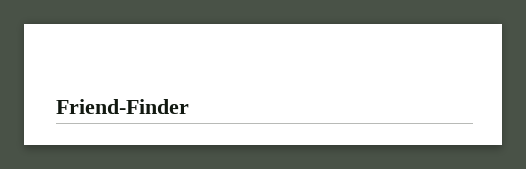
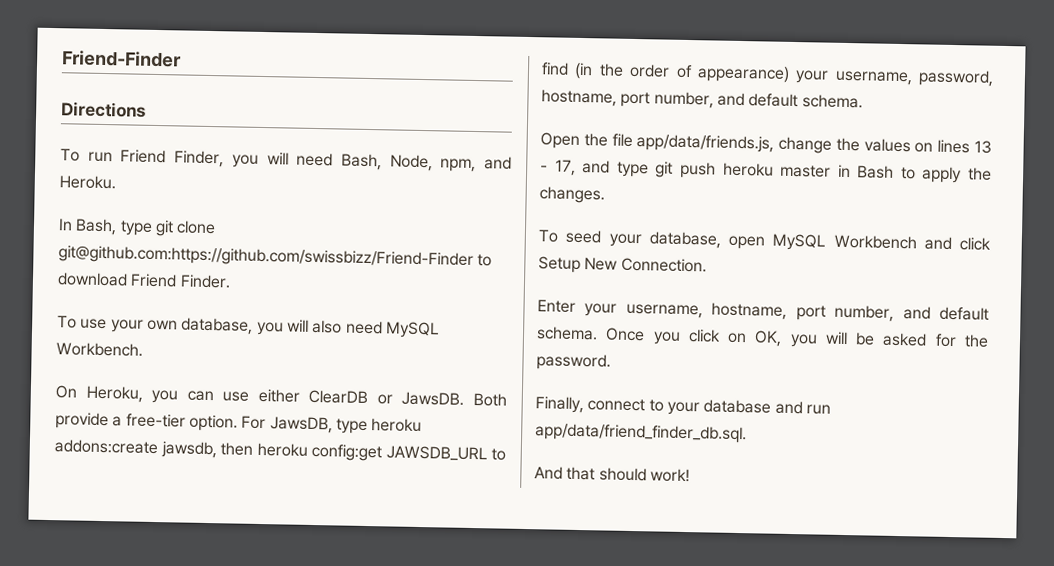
(189, 106) none -> [61,101,146,118] [60,148,512,173] [59,175,116,190] [58,218,217,237] [58,245,493,269] [57,272,231,289] [57,315,440,339] [56,342,143,357] [55,385,507,407] [55,412,423,435] [54,439,506,462] [541,62,994,87] [541,89,863,109] [540,132,992,154] [540,159,992,184] [539,186,605,204] [538,229,991,251] [538,256,707,274] [537,299,989,322] [536,326,989,348] [536,353,611,371] [535,396,831,416] [535,423,747,444] [534,466,690,483] // Directions // To run Friend Finder, you will need Bash, Node, npm, and Heroku. // In Bash, type git clone git@github.com:https://github.com/swissbizz/Friend-Finder to download Friend Finder. // To use your own database, you will also need MySQL Workbench. // On Heroku, you can use either ClearDB or JawsDB. Both provide a free-tier option. For JawsDB, type heroku addons:create jawsdb, then heroku config:get JAWSDB_URL to find (in the order of appearance) your username, password, hostname, port number, and default schema. // Open the file app/data/friends.js, change the values on lines 13 - 17, and type git push heroku master in Bash to apply the changes. // To seed your database, open MySQL Workbench and click Setup New Connection. // Enter your username, hostname, port number, and default schema. Once you click on OK, you will be asked for the password. // Finally, connect to your database and run app/data/friend_finder_db.sql. // And that should work!

